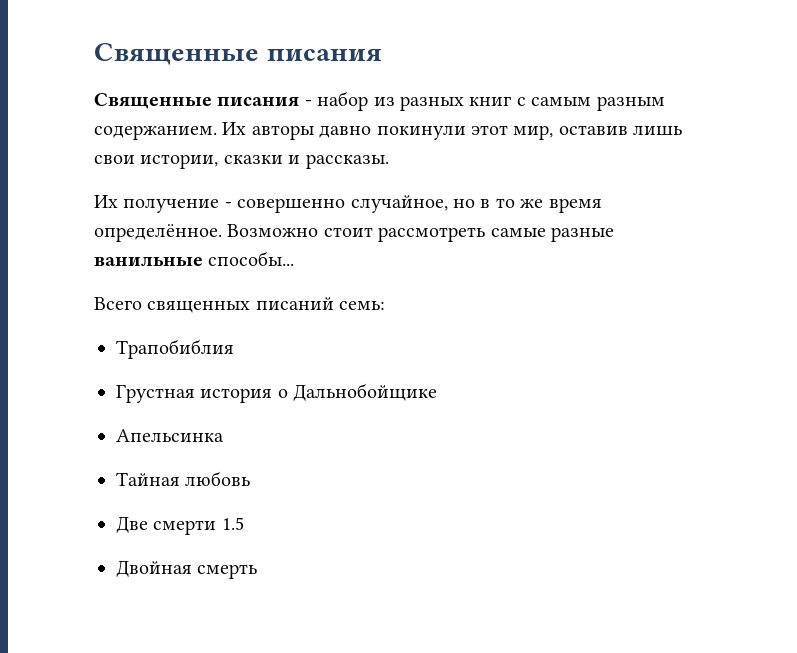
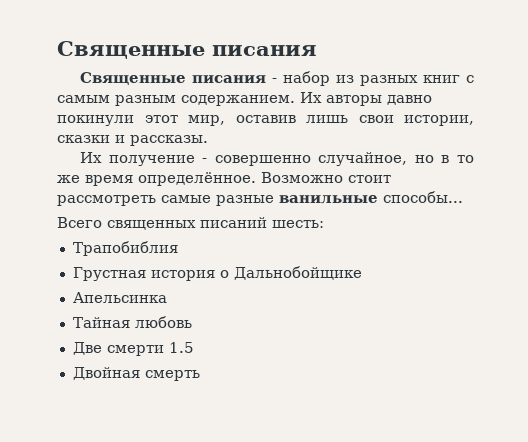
[339,301,386,310] семь: -> [272,220,324,228] шесть:

